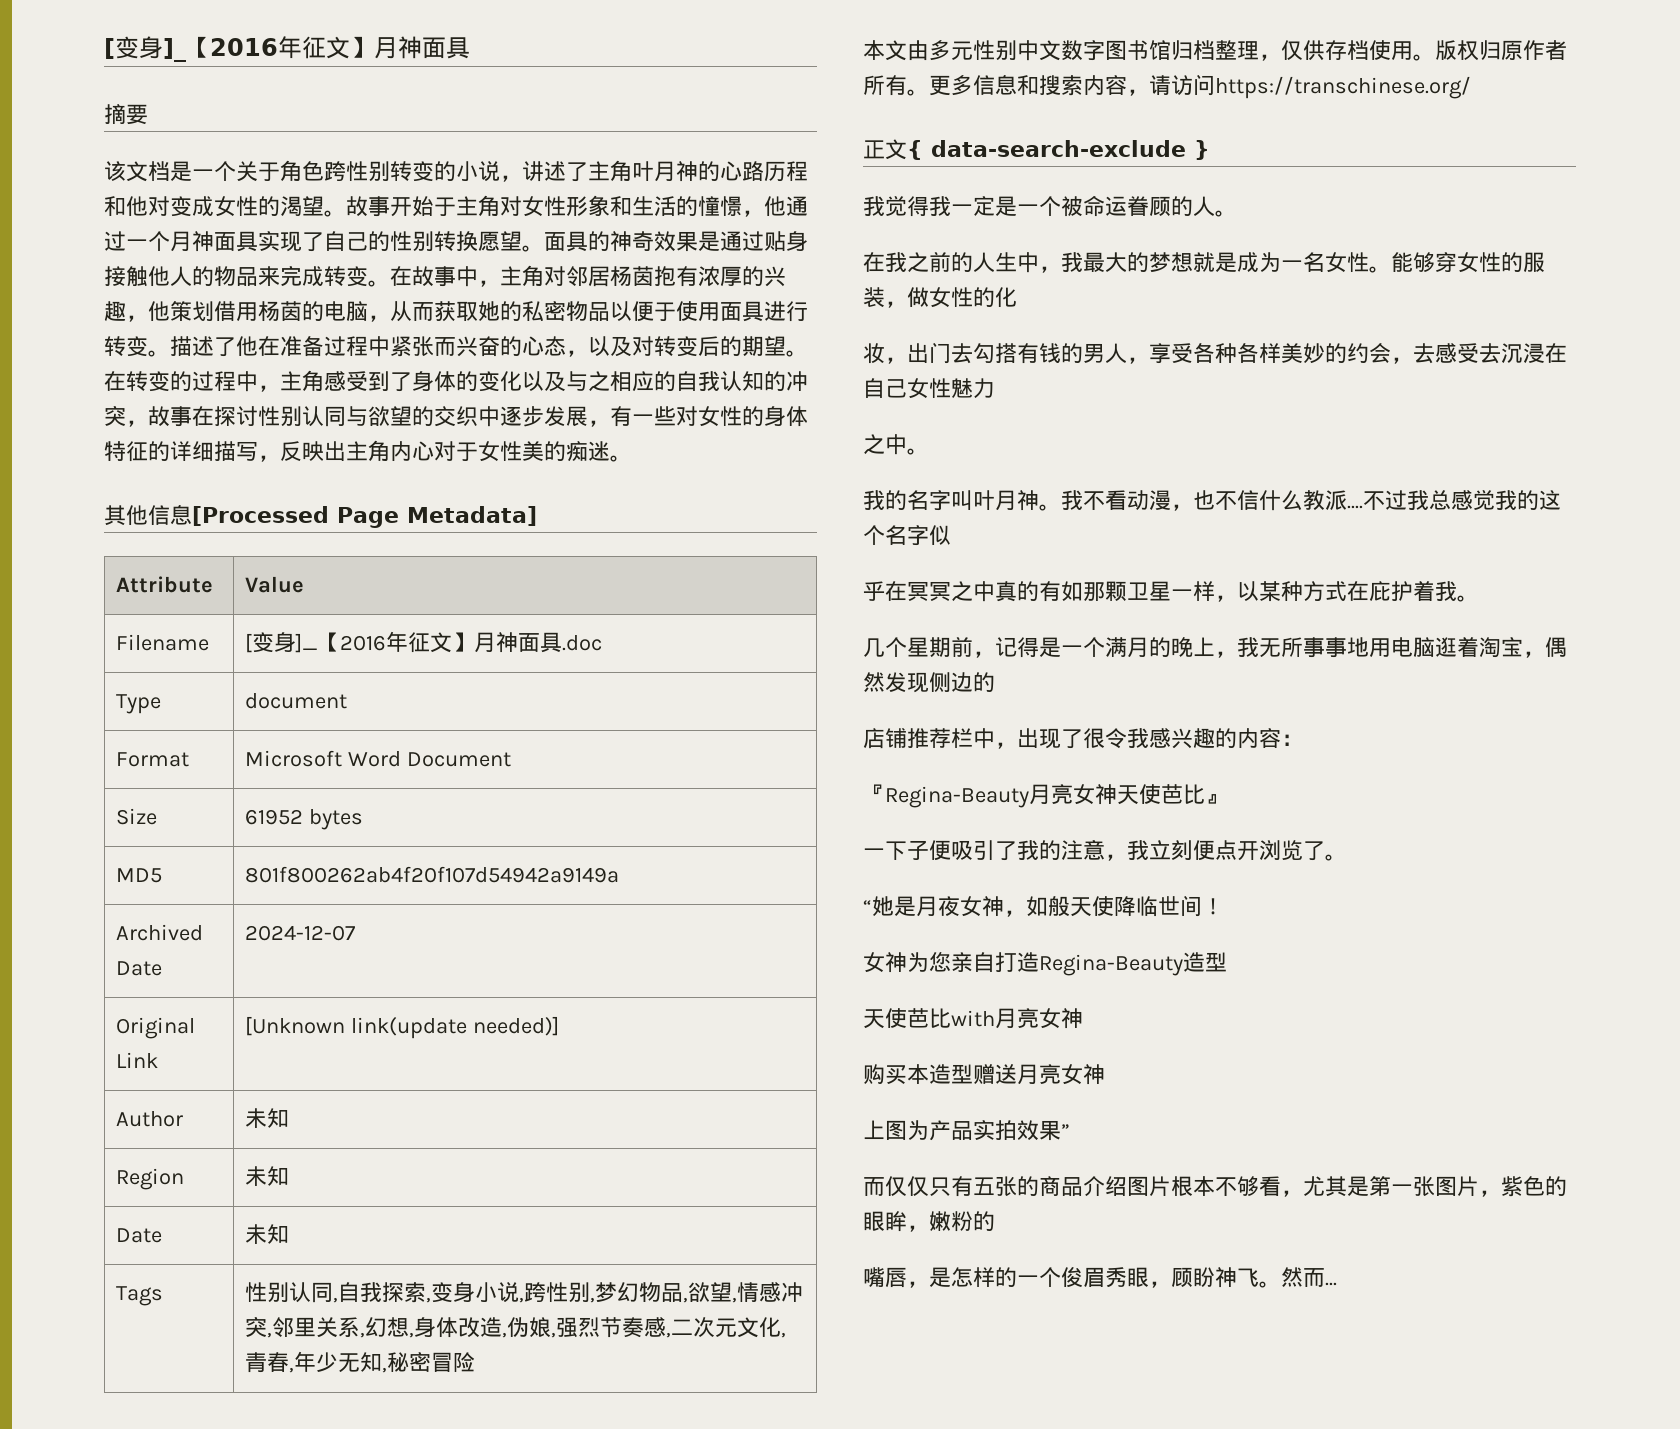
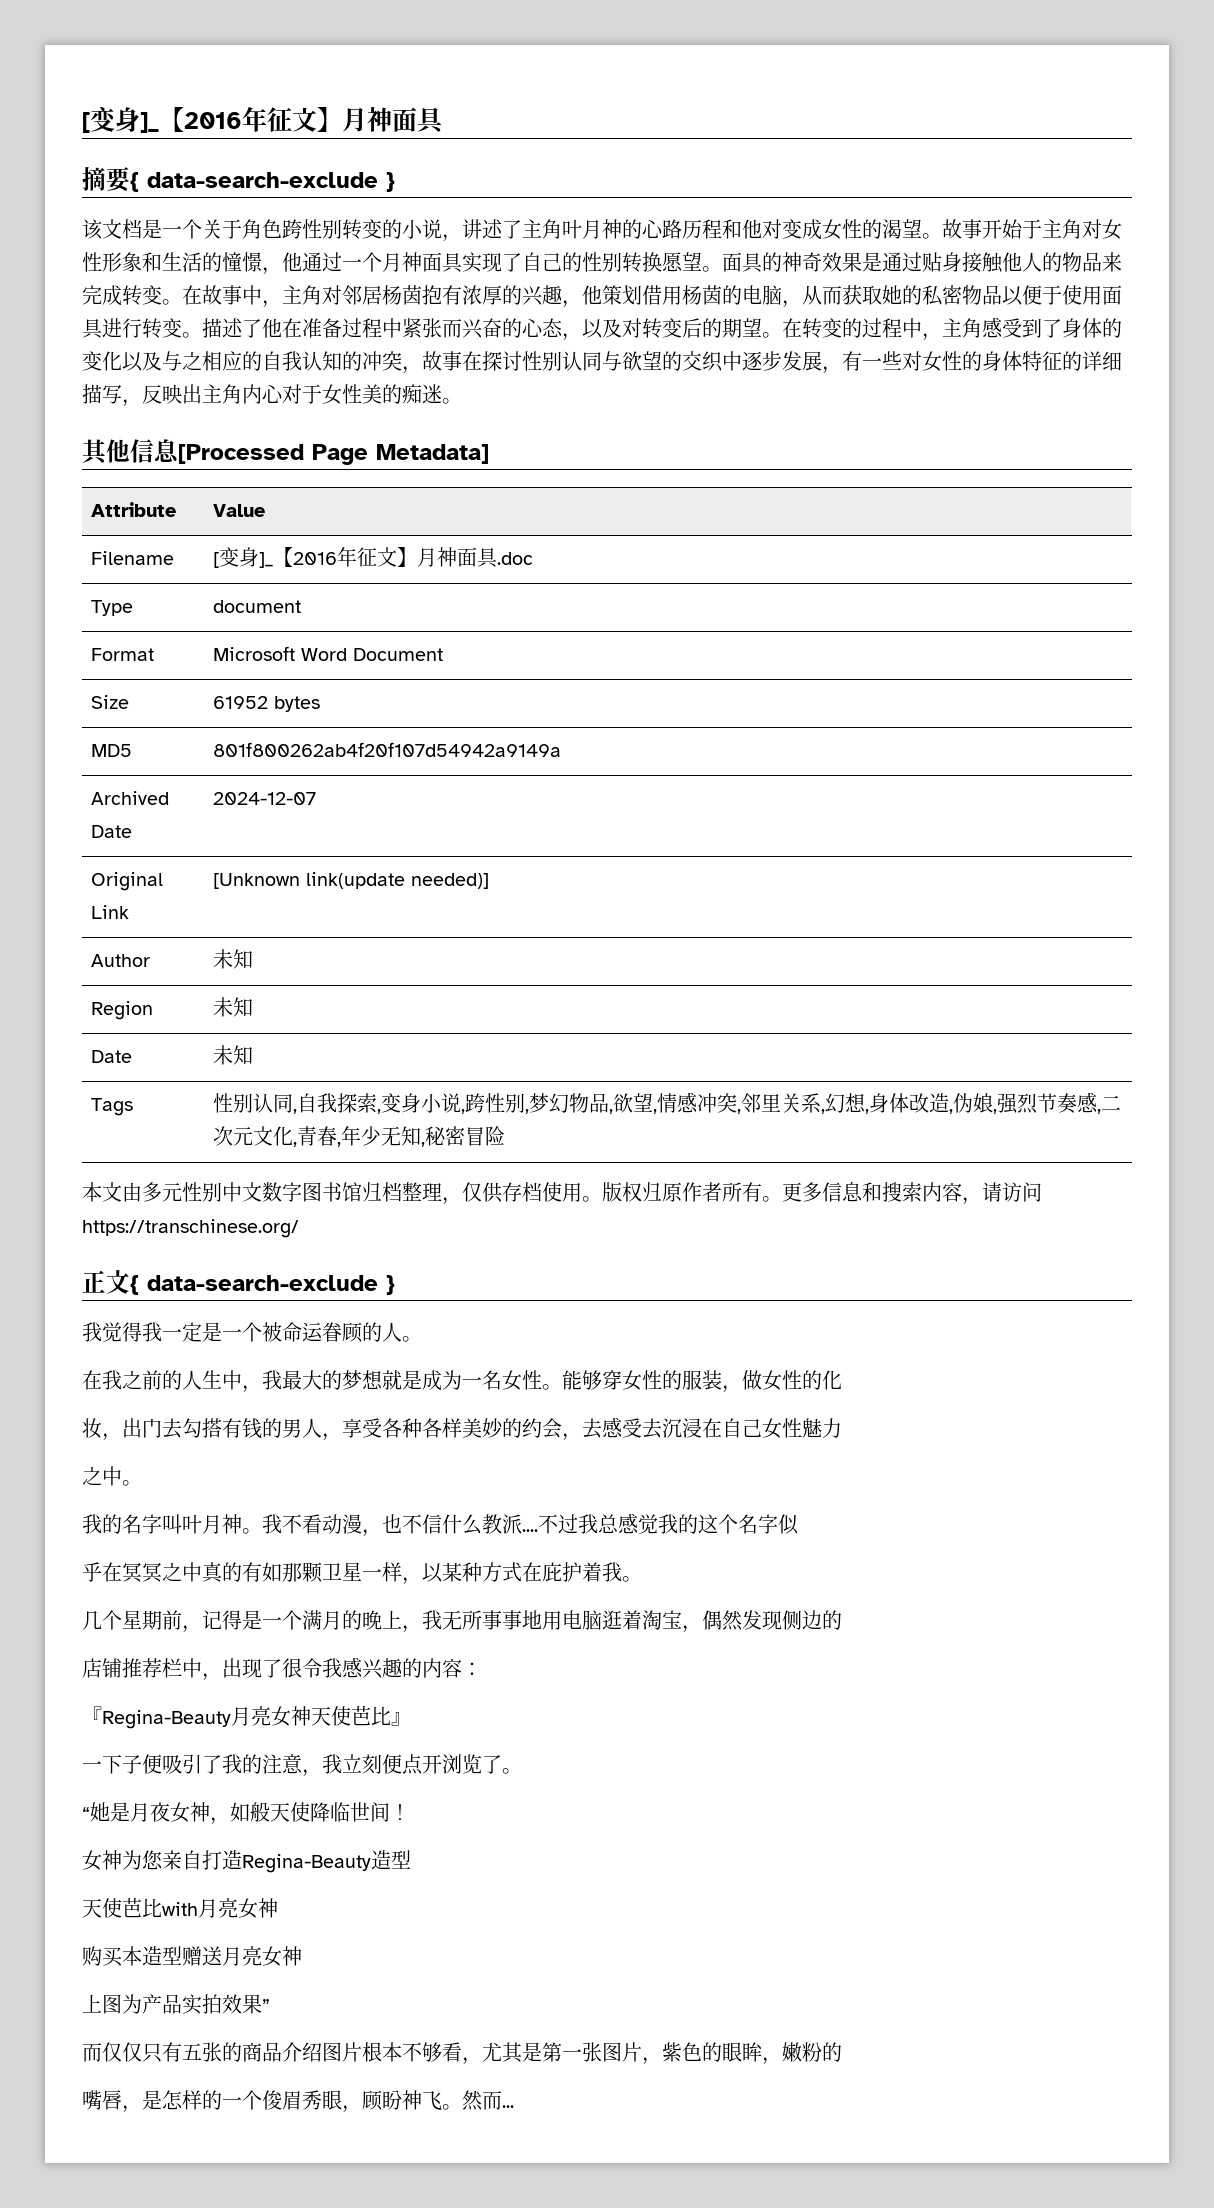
(148, 114) none -> [130,172,395,192] { data-search-exclude }

